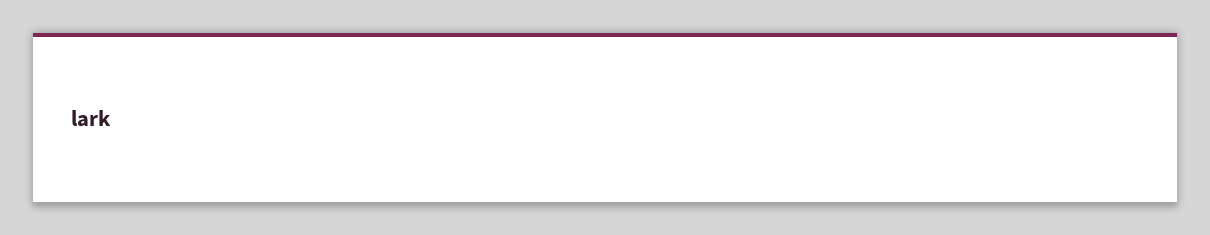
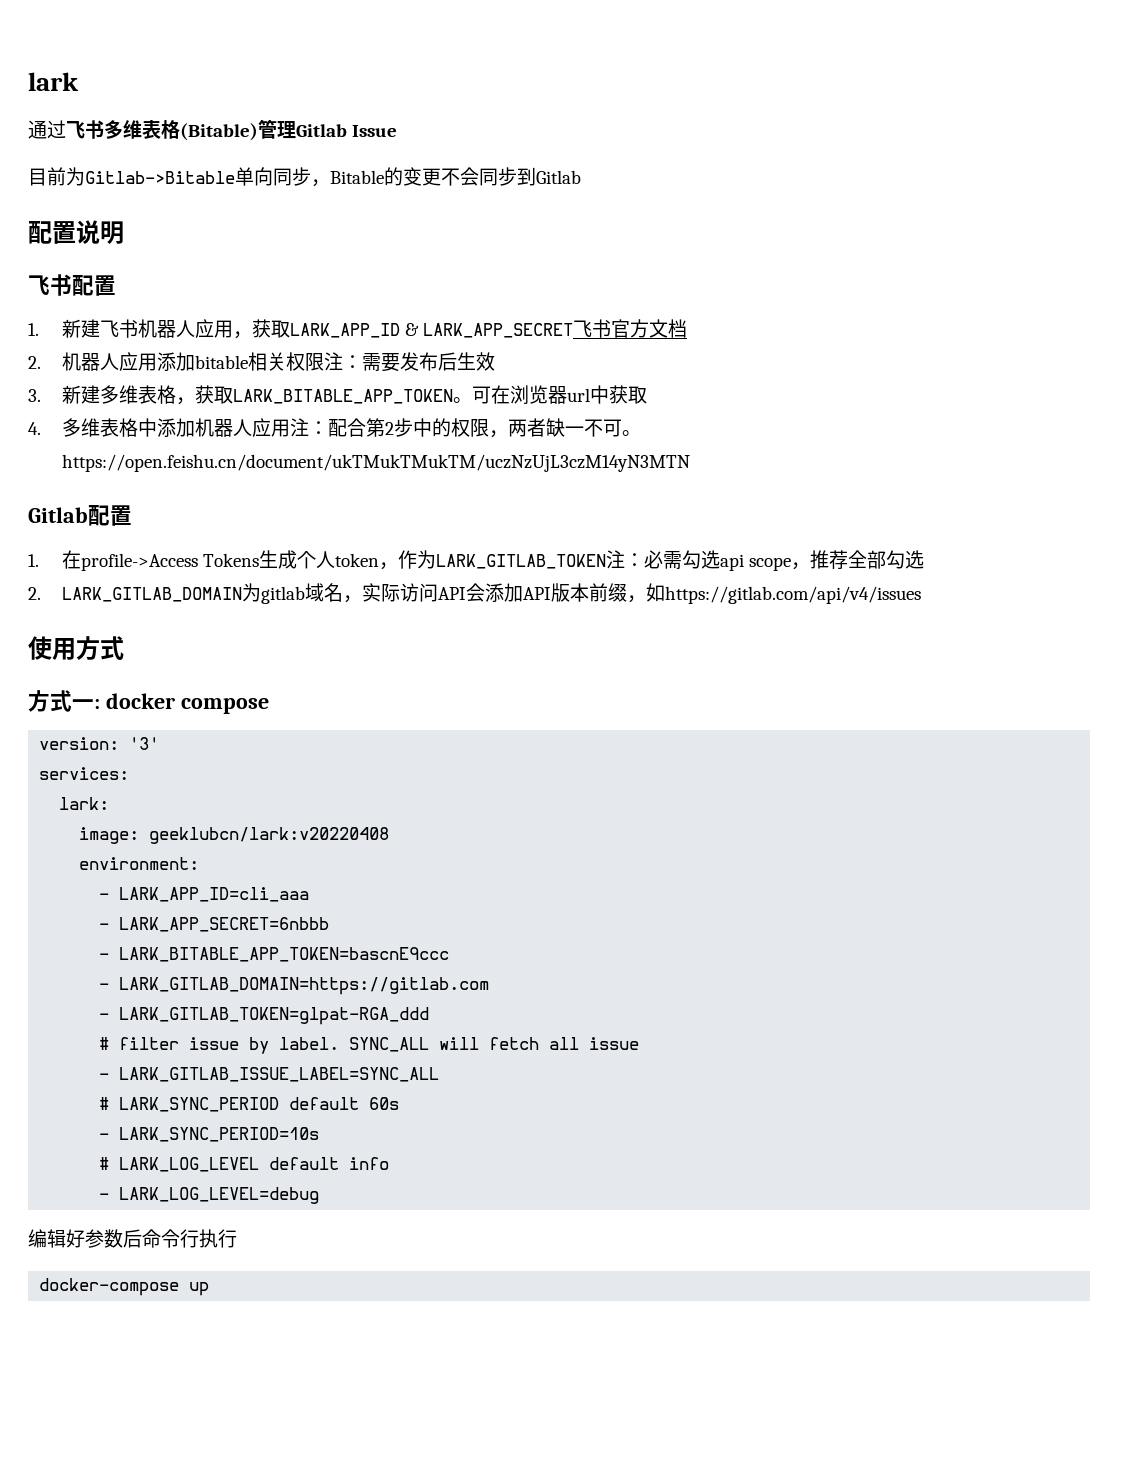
(111, 118) none -> [28,119,398,141] [28,167,581,187] [28,220,124,244] [28,274,116,296] [28,319,688,339] [28,352,496,372] [28,385,648,405] [28,418,642,438] [62,454,691,472] [28,505,132,526] [28,550,925,571] [28,583,922,604] [28,636,124,660] [28,690,269,714] [39,737,160,750] [39,767,130,780] [59,797,110,810] [79,827,390,844] [79,857,200,870] [99,887,310,902] [99,917,330,932] [99,947,450,962] [99,977,490,995] [99,1007,430,1025] [99,1037,640,1054] [99,1067,440,1082] [99,1097,400,1112] [99,1127,320,1142] [99,1157,390,1172] [99,1187,320,1204] [28,1229,237,1248] [39,1278,210,1296] // 通过飞书多维表格(Bitable)管理Gitlab Issue // 目前为Gitlab->Bitable单向同步，Bitable的变更不会同步到Gitlab // 配置说明 // 飞书配置 // 1.新建飞书机器人应用，获取LARK_APP_ID & LARK_APP_SECRET飞书官方文档 // 2.机器人应用添加bitable相关权限注：需要发布后生效 // 3.新建多维表格，获取LARK_BITABLE_APP_TOKEN。可在浏览器url中获取 // 4.多维表格中添加机器人应用注：配合第2步中的权限，两者缺一不可。https://open.feishu.cn/document/ukTMukTMukTM/uczNzUjL3czM14yN3MTN // Gitlab配置 // 1.在profile->Access Tokens生成个人token，作为LARK_GITLAB_TOKEN注：必需勾选api scope，推荐全部勾选 // 2. LARK_GITLAB_DOMAIN为gitlab域名，实际访问API会添加API版本前缀，如https://gitlab.com/api/v4/issues // 使用方式 // 方式一: docker compose // version: '3' // services: // lark: // image: geeklubcn/lark:v20220408 // environment: // - LARK_APP_ID=cli_aaa // - LARK_APP_SECRET=6nbbb // - LARK_BITABLE_APP_TOKEN=bascnE9ccc // - LARK_GITLAB_DOMAIN=https://gitlab.com // - LARK_GITLAB_TOKEN=glpat-RGA_ddd // # filter issue by label. SYNC_ALL will fetch all issue // - LARK_GITLAB_ISSUE_LABEL=SYNC_ALL // # LARK_SYNC_PERIOD default 60s // - LARK_SYNC_PERIOD=10s // # LARK_LOG_LEVEL default info // - LARK_LOG_LEVEL=debug // 编辑好参数后命令行执行 // docker-compose up

